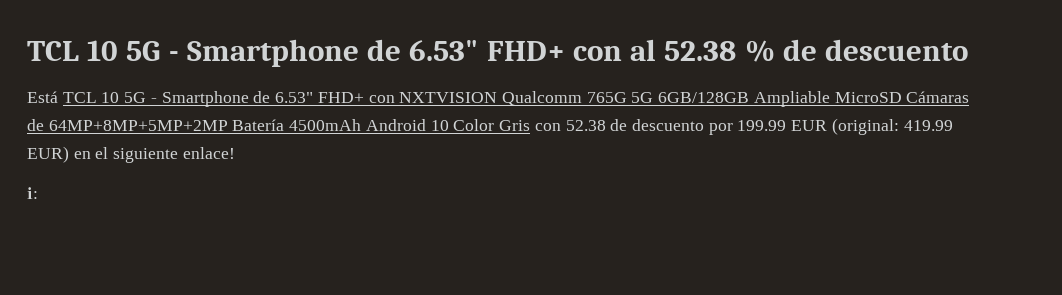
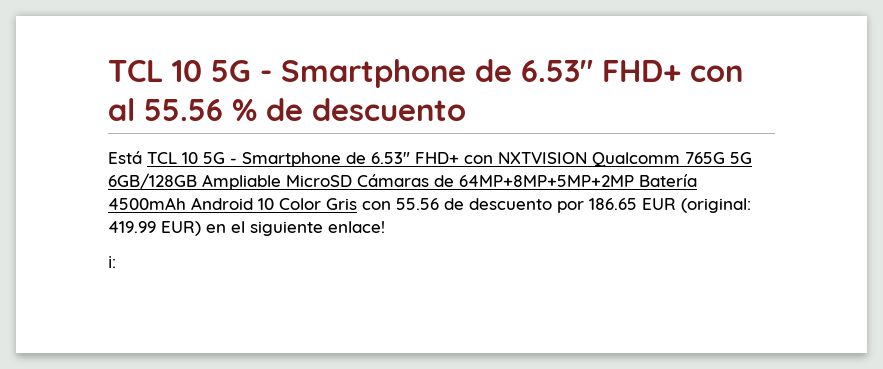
[664,41,737,61] 52.38 -> [144,99,223,121] 55.56
[565,120,606,131] 52.38 -> [396,198,439,210] 55.56
[737,120,787,131] 199.99 -> [589,198,637,210] 186.65

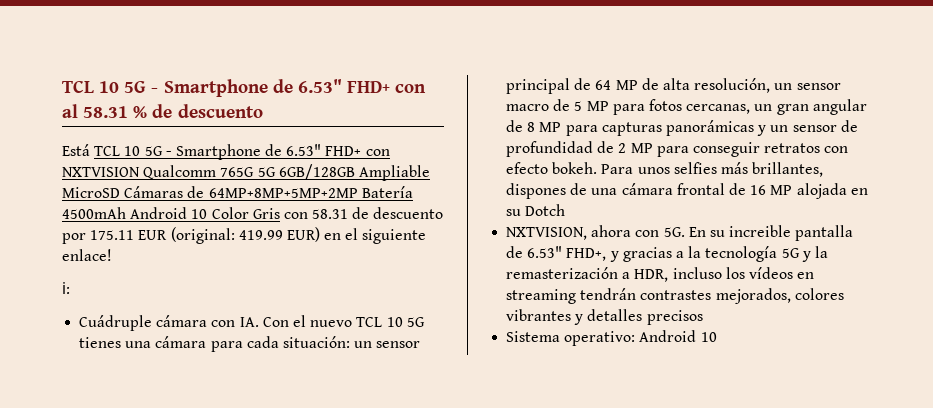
[144,99,223,121] 55.56 -> [83,106,129,118] 58.31
[396,198,439,210] 55.56 -> [312,209,349,219] 58.31
[589,198,637,210] 186.65 -> [90,230,135,240] 175.11
(116, 262) none -> [79,315,425,331] [79,336,421,352] [506,78,841,94] [506,99,867,115] [506,120,858,136] [506,141,849,157] [506,162,824,177] [506,183,868,199] [506,204,566,216] [506,225,854,241] [506,246,828,262] [506,267,815,282] [506,288,844,304] [506,309,703,325] [506,330,717,346] // Cuádruple cámara con IA. Con el nuevo TCL 10 5G tienes una cámara para cada situación: un sensor principal de 64 MP de alta resolución, un sensor macro de 5 MP para fotos cercanas, un gran angular de 8 MP para capturas panorámicas y un sensor de profundidad de 2 MP para conseguir retratos con efecto bokeh. Para unos selfies más brillantes, dispones de una cámara frontal de 16 MP alojada en su Dotch // NXTVISION, ahora con 5G. En su increible pantalla de 6.53" FHD+, y gracias a la tecnología 5G y la remasterización a HDR, incluso los vídeos en streaming tendrán contrastes mejorados, colores vibrantes y detalles precisos // Sistema operativo: Android 10

